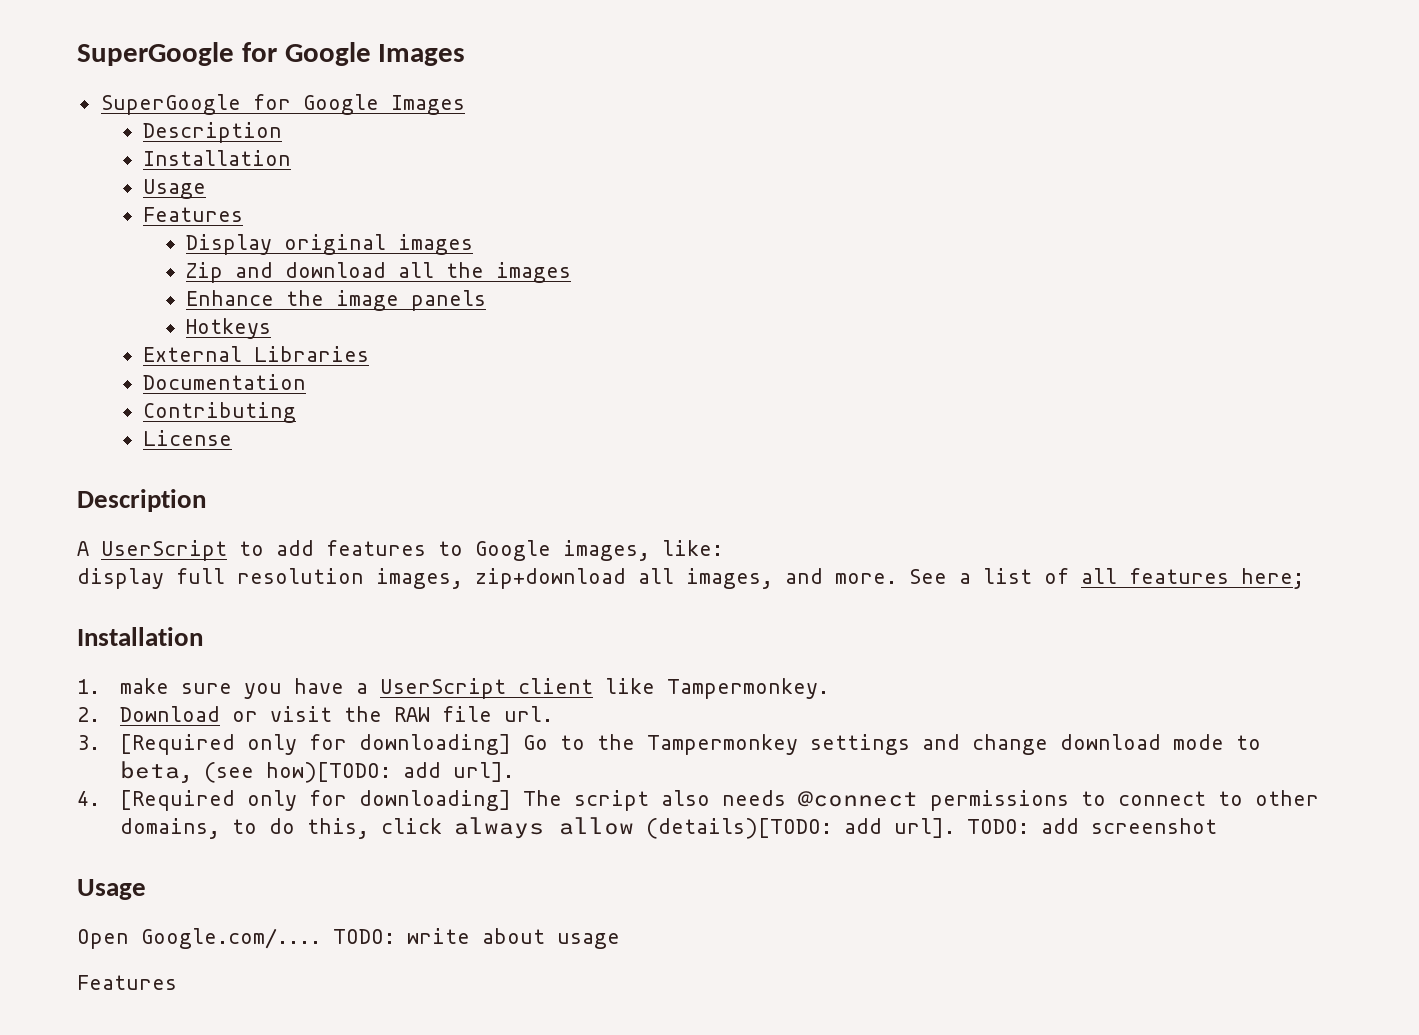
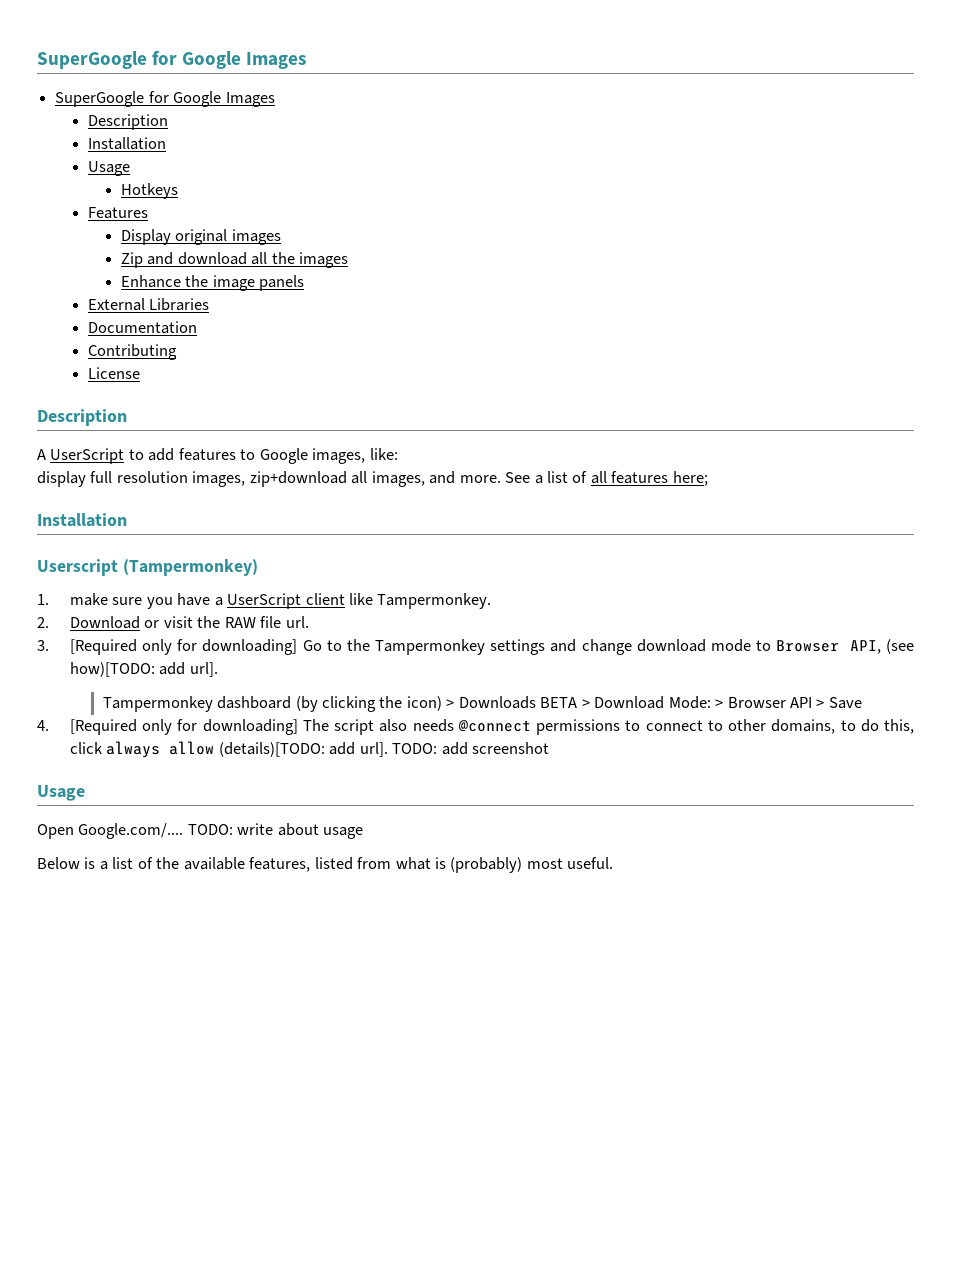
(207, 189) none -> [120,183,178,199] // Hotkeys
[186,318,272,339] // Hotkeys -> (305, 283) none
(203, 636) none -> [37,559,258,576] // Userscript (Tampermonkey)
[119,761,192,783] beta, -> [776,640,881,654] Browser API,
(514, 772) none -> [102,696,862,712] // Tampermonkey dashboard (by clicking the icon) > Downloads BETA > Download Mode: > Browser API > Save
[77,975,177,990] Features -> [37,857,614,873] Below is a list of the available features, listed from what is (probably) most useful.

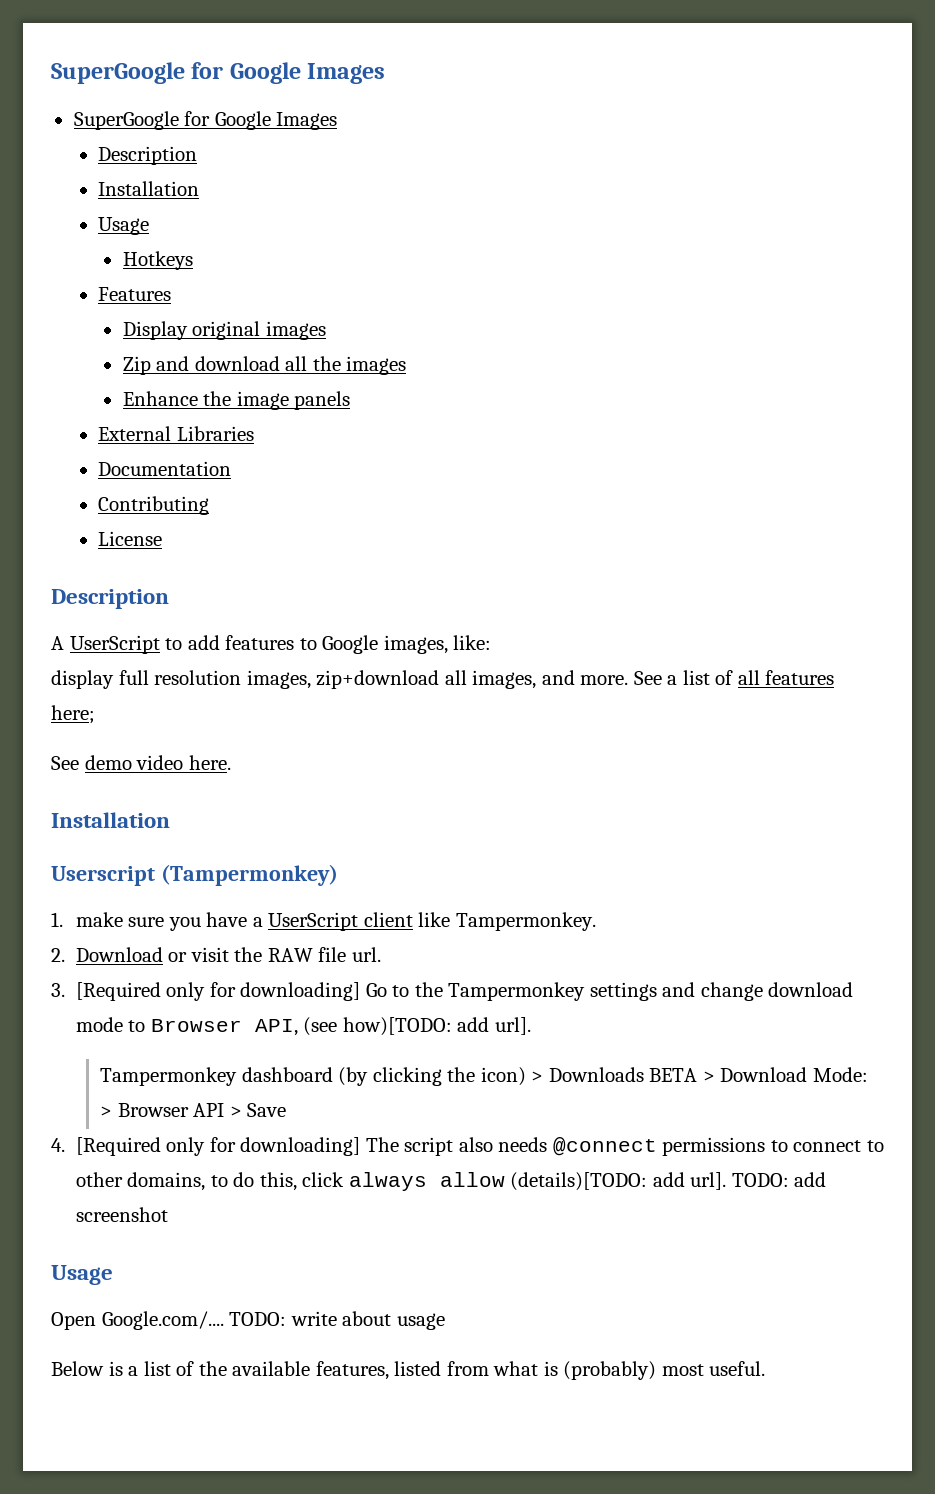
(708, 478) none -> [51,755,231,770] // See demo video here.

